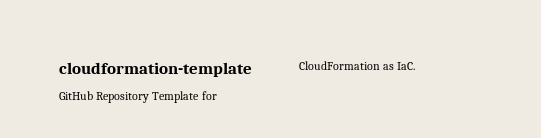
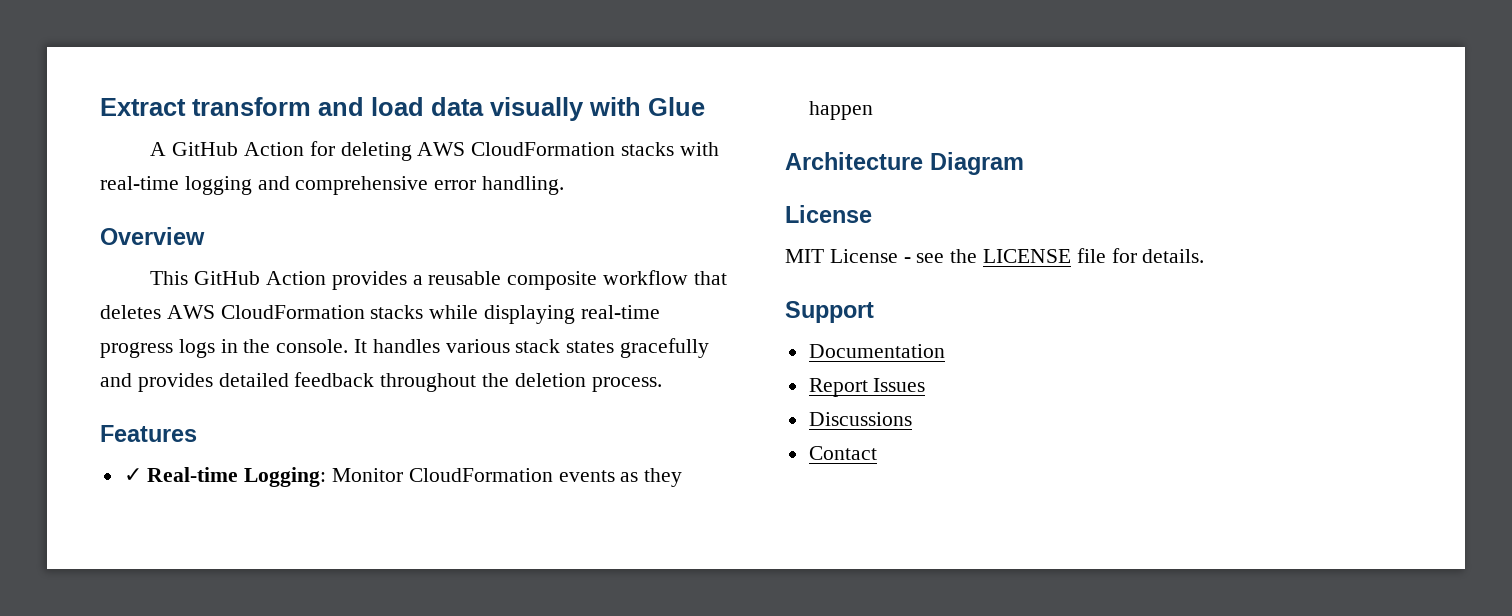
[59,62,252,77] [59,91,217,103] [299,61,416,70] cloudformation-template // GitHub Repository Template for CloudFormation as IaC. -> [100,97,705,121] [150,141,719,161] [100,176,565,195] [100,227,205,245] [150,270,727,290] [100,305,660,324] [100,338,710,358] [100,372,662,392] [100,425,197,442] [123,467,683,487] [808,101,873,120] [785,152,1024,175] [785,205,872,223] [785,248,1205,263] [785,301,874,323] [808,344,945,358] [808,378,926,397] [808,412,912,426] [808,446,877,460] Extract transform and load data visually with Glue // A GitHub Action for deleting AWS CloudFormation stacks with real-time logging and comprehensive error handling. // Overview // This GitHub Action provides a reusable composite workflow that deletes AWS CloudFormation stacks while displaying real-time progress logs in the console. It handles various stack states gracefully and provides detailed feedback throughout the deletion process. // Features // ✓ Real-time Logging: Monitor CloudFormation events as they happen // Architecture Diagram // License // MIT License - see the LICENSE file for details. // Support // Documentation // Report Issues // Discussions // Contact

